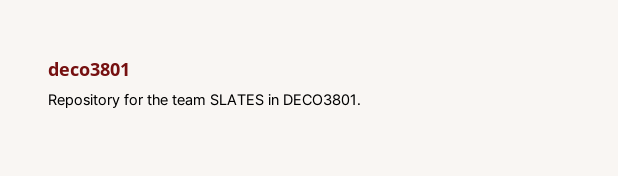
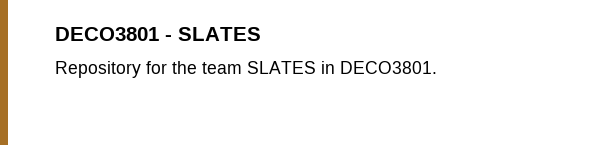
[48,62,130,76] deco3801 -> [55,27,261,41] DECO3801 - SLATES

